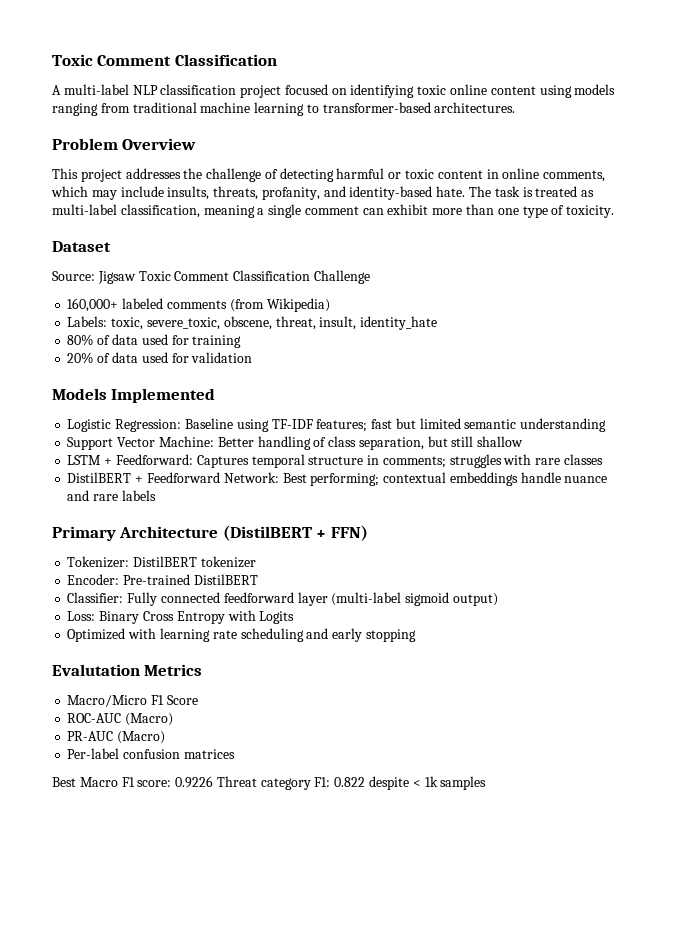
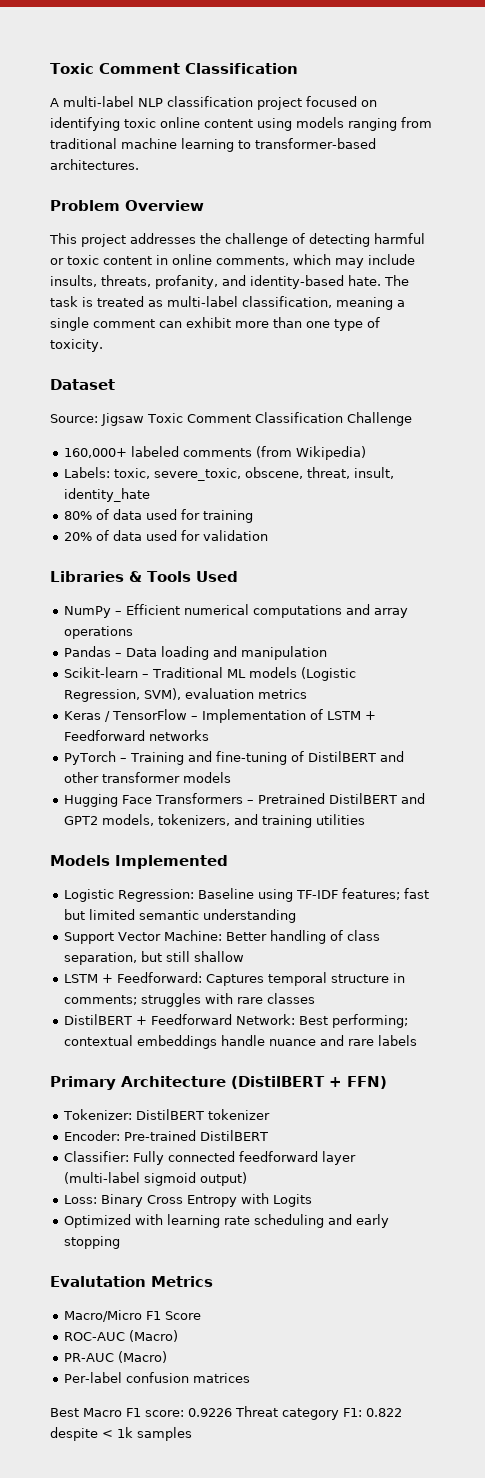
(253, 357) none -> [50,571,238,582] [64,604,409,618] [64,626,134,639] [64,646,328,660] [64,667,357,681] [64,688,308,702] [64,709,377,723] [64,730,210,741] [64,751,405,765] [64,772,232,783] [64,793,426,807] [64,814,366,828] // Libraries & Tools Used // NumPy – Efficient numerical computations and array operations // Pandas – Data loading and manipulation // Scikit-learn – Traditional ML models (Logistic Regression, SVM), evaluation metrics // Keras / TensorFlow – Implementation of LSTM + Feedforward networks // PyTorch – Training and fine-tuning of DistilBERT and other transformer models // Hugging Face Transformers – Pretrained DistilBERT and GPT2 models, tokenizers, and training utilities

